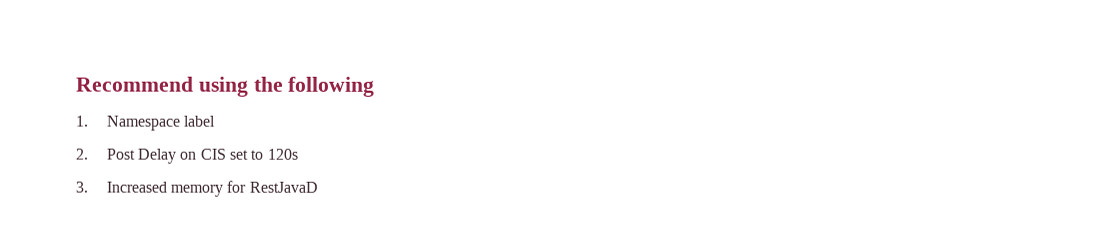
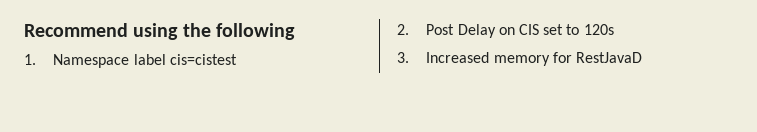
(215, 121) none -> [169,54,237,65] cis=cistest

